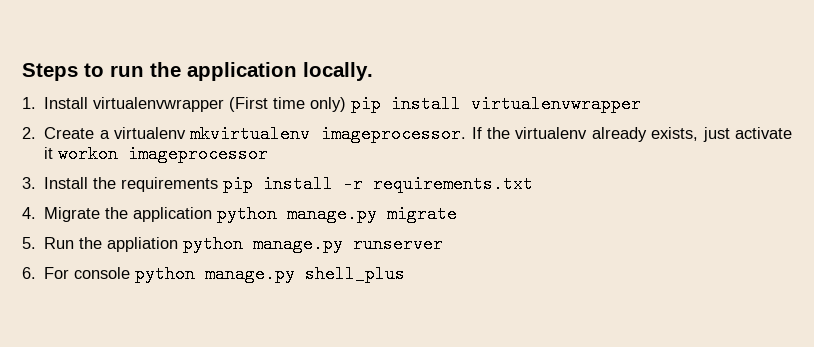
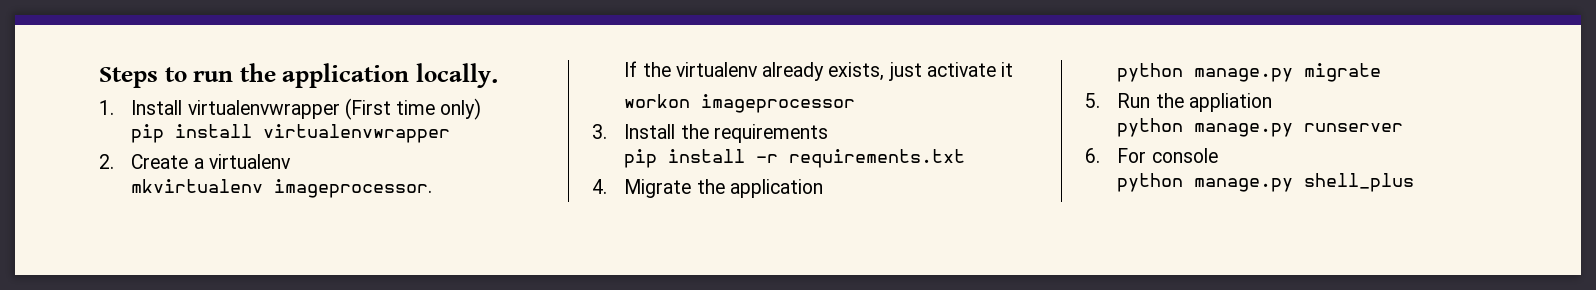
(347, 104) none -> (482, 109) //
(187, 133) none -> (291, 161) //
(467, 134) none -> (433, 188) //
(54, 153) none -> (1014, 69) //
(219, 184) none -> (828, 133) //
(213, 214) none -> (823, 188) //
(179, 244) none -> (1272, 102) //
(131, 273) none -> (1218, 155) //

